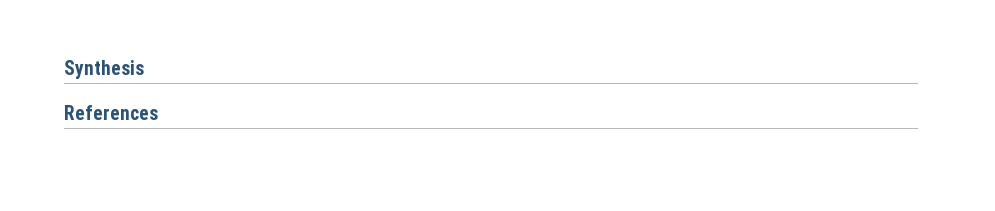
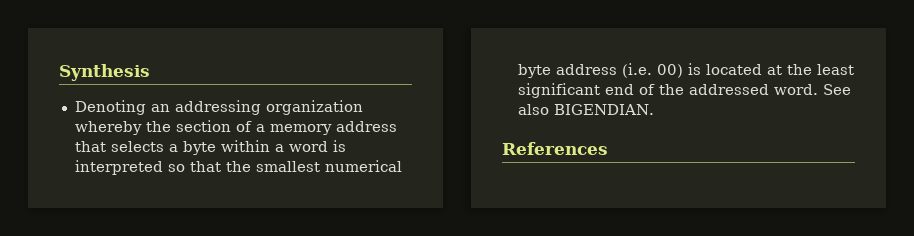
(144, 69) none -> [74,100,363,115] [74,120,397,135] [74,140,346,155] [74,160,402,175] [517,63,854,78] [517,83,851,98] [517,104,654,115] // Denoting an addressing organization whereby the section of a memory address that selects a byte within a word is interpreted so that the smallest numerical byte address (i.e. 00) is located at the least significant end of the addressed word. See also BIGENDIAN.

